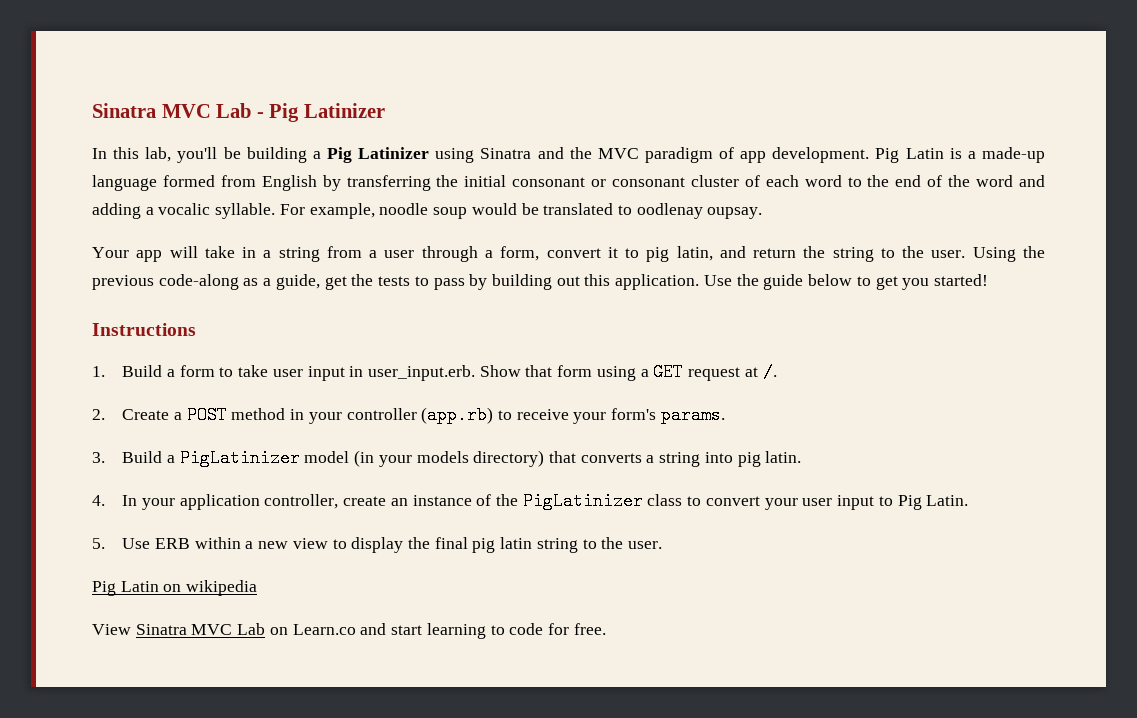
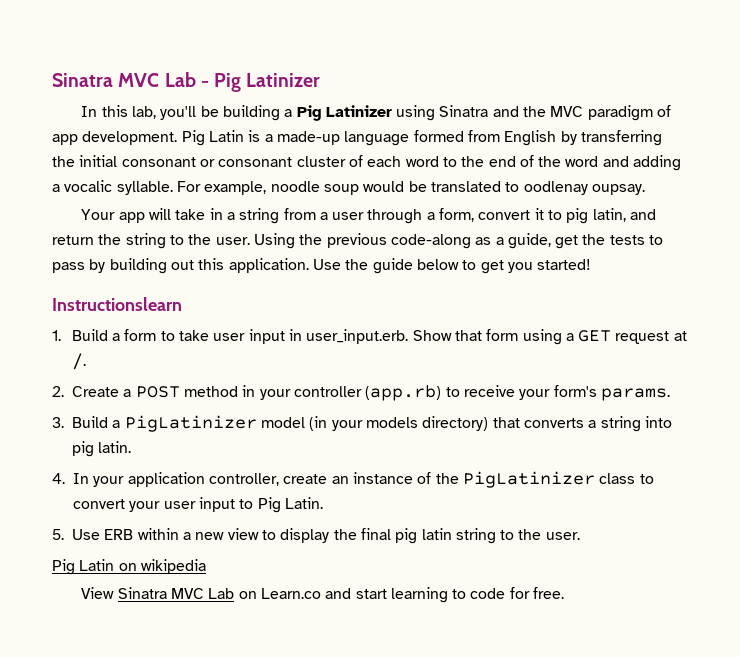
[92,323,196,336] Instructions -> [52,297,182,311] Instructionslearn

